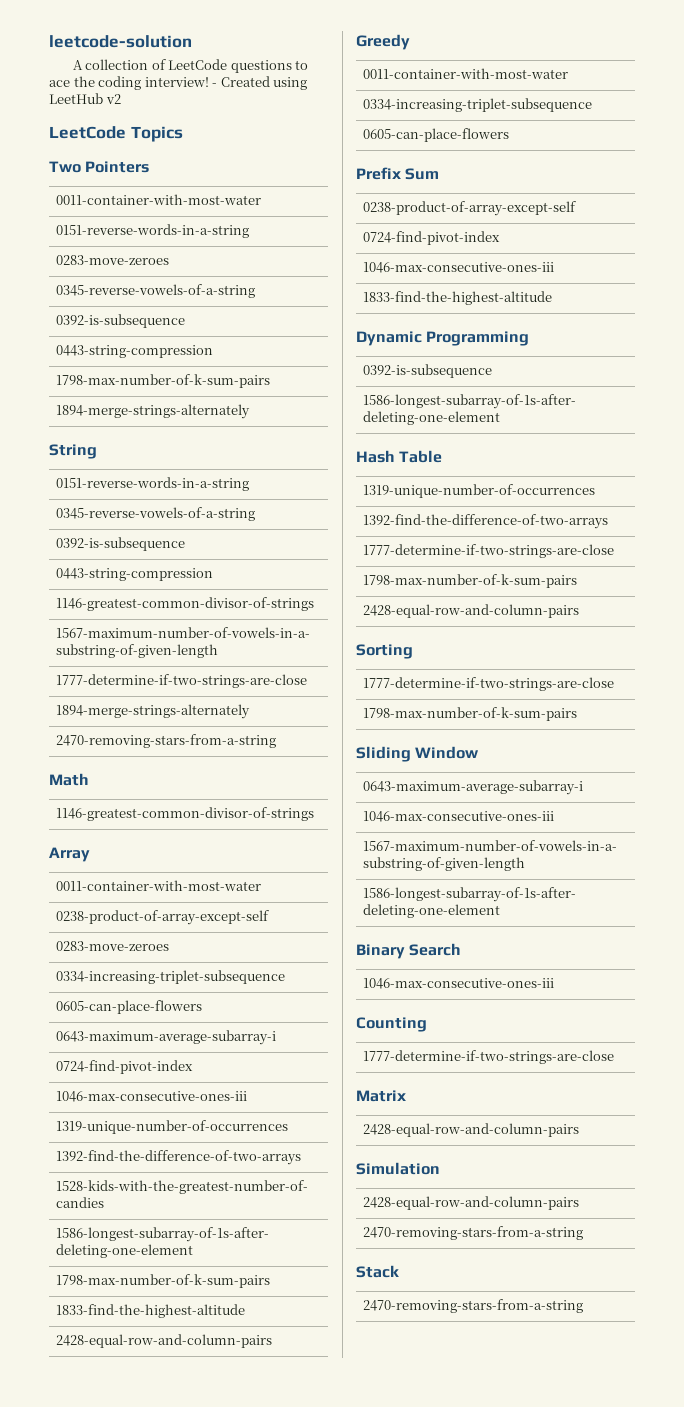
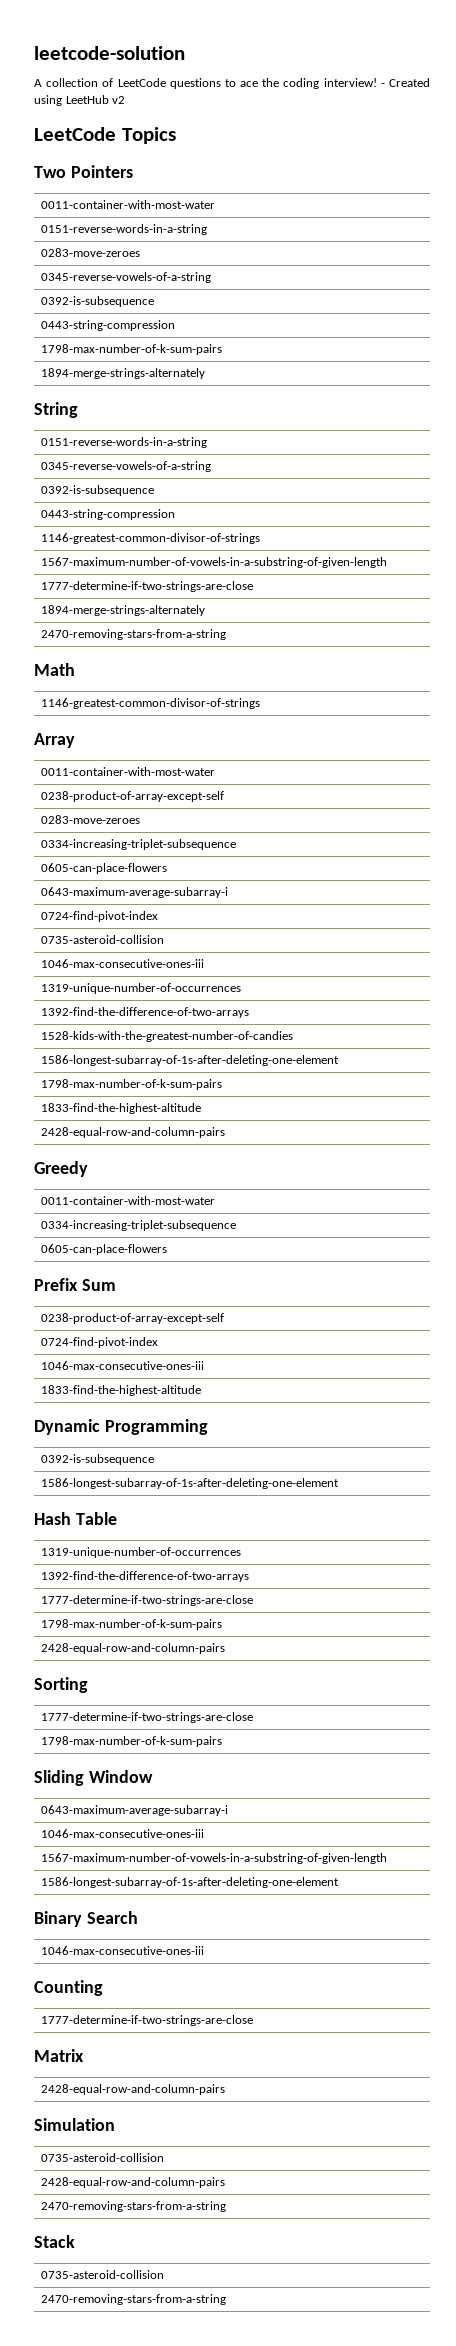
(194, 1067) none -> [40,935,164,944] // 0735-asteroid-collision
(440, 1168) none -> [40,2153,164,2162] // 0735-asteroid-collision
(399, 1271) none -> [40,2270,164,2279] // 0735-asteroid-collision

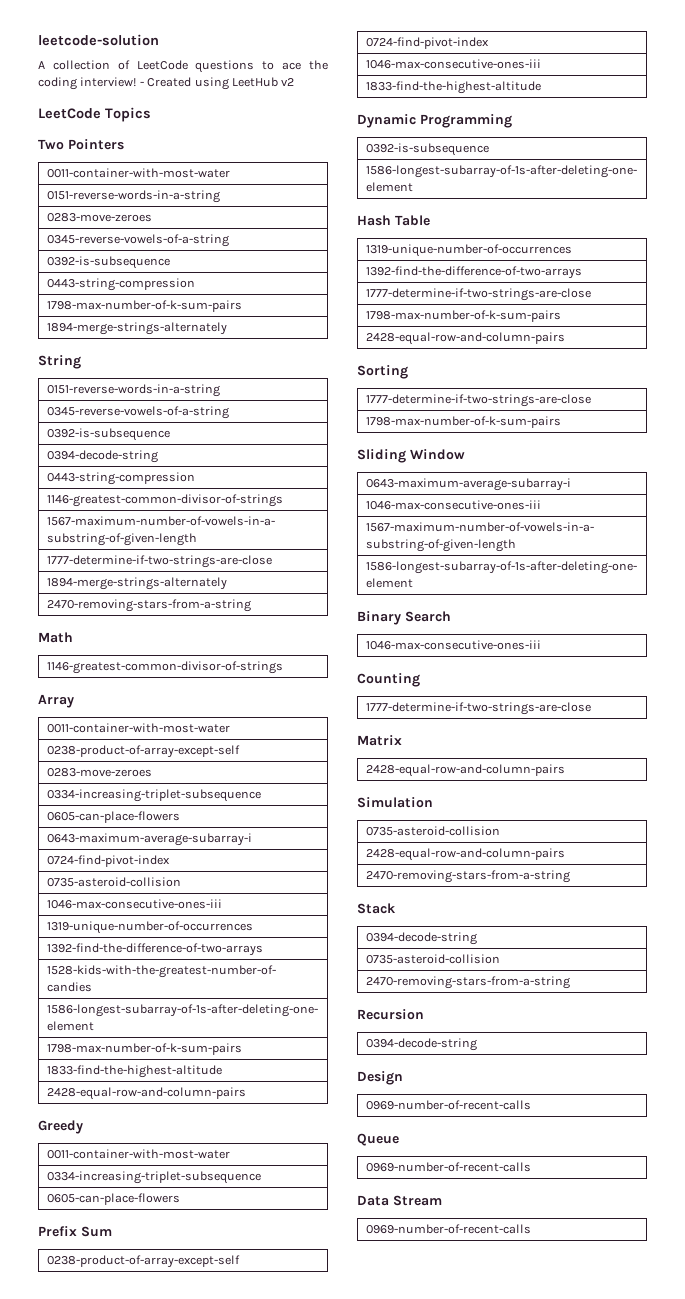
(154, 490) none -> [47,450,159,463] // 0394-decode-string
(75, 2241) none -> [366,932,478,945] // 0394-decode-string
(226, 2299) none -> [357,1009,424,1020] [366,1038,478,1051] [357,1071,403,1085] [366,1100,532,1110] [357,1133,399,1146] [366,1162,532,1172] [357,1195,442,1206] [366,1224,532,1234] // Recursion // 0394-decode-string // Design // 0969-number-of-recent-calls // Queue // 0969-number-of-recent-calls // Data Stream // 0969-number-of-recent-calls

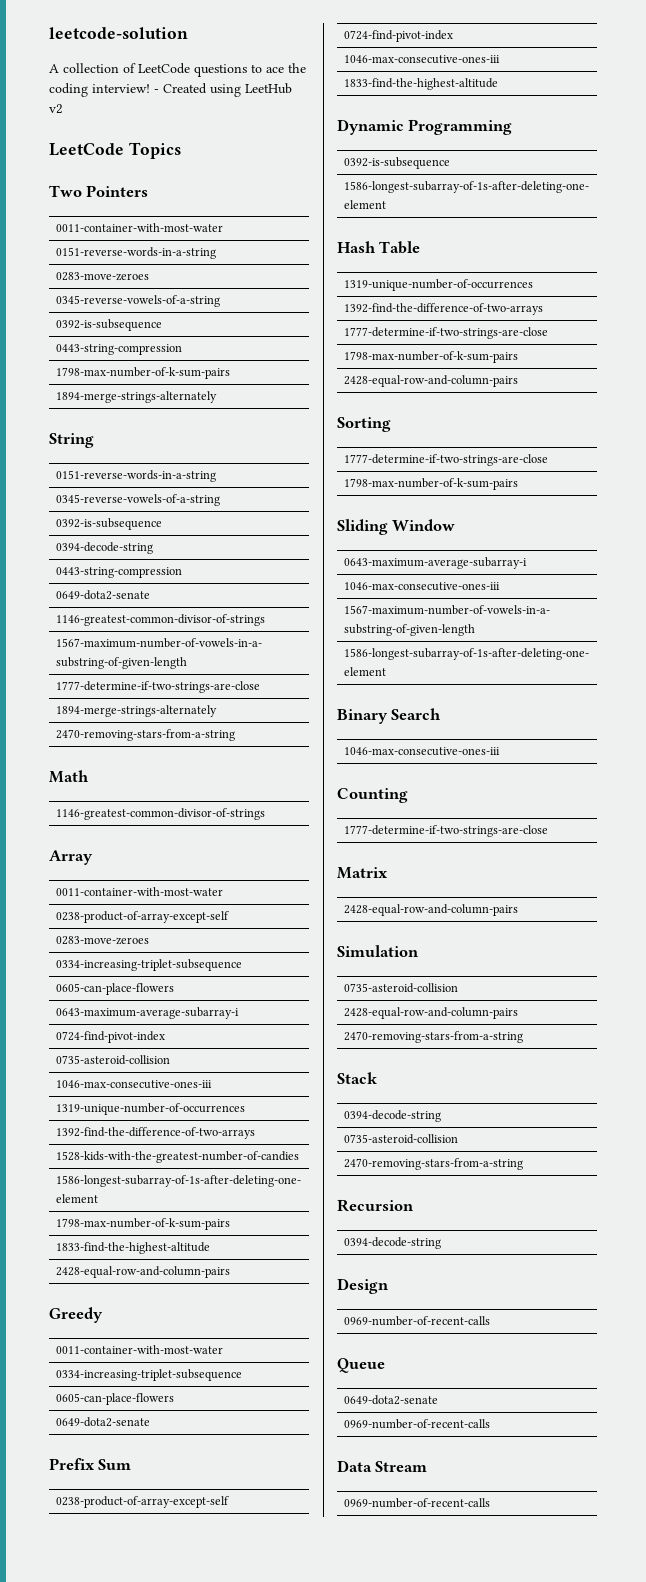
(196, 478) none -> [55,590,150,600] // 0649-dota2-senate
(181, 1199) none -> [55,1417,150,1427] // 0649-dota2-senate
(399, 1139) none -> [343,1395,438,1405] // 0649-dota2-senate

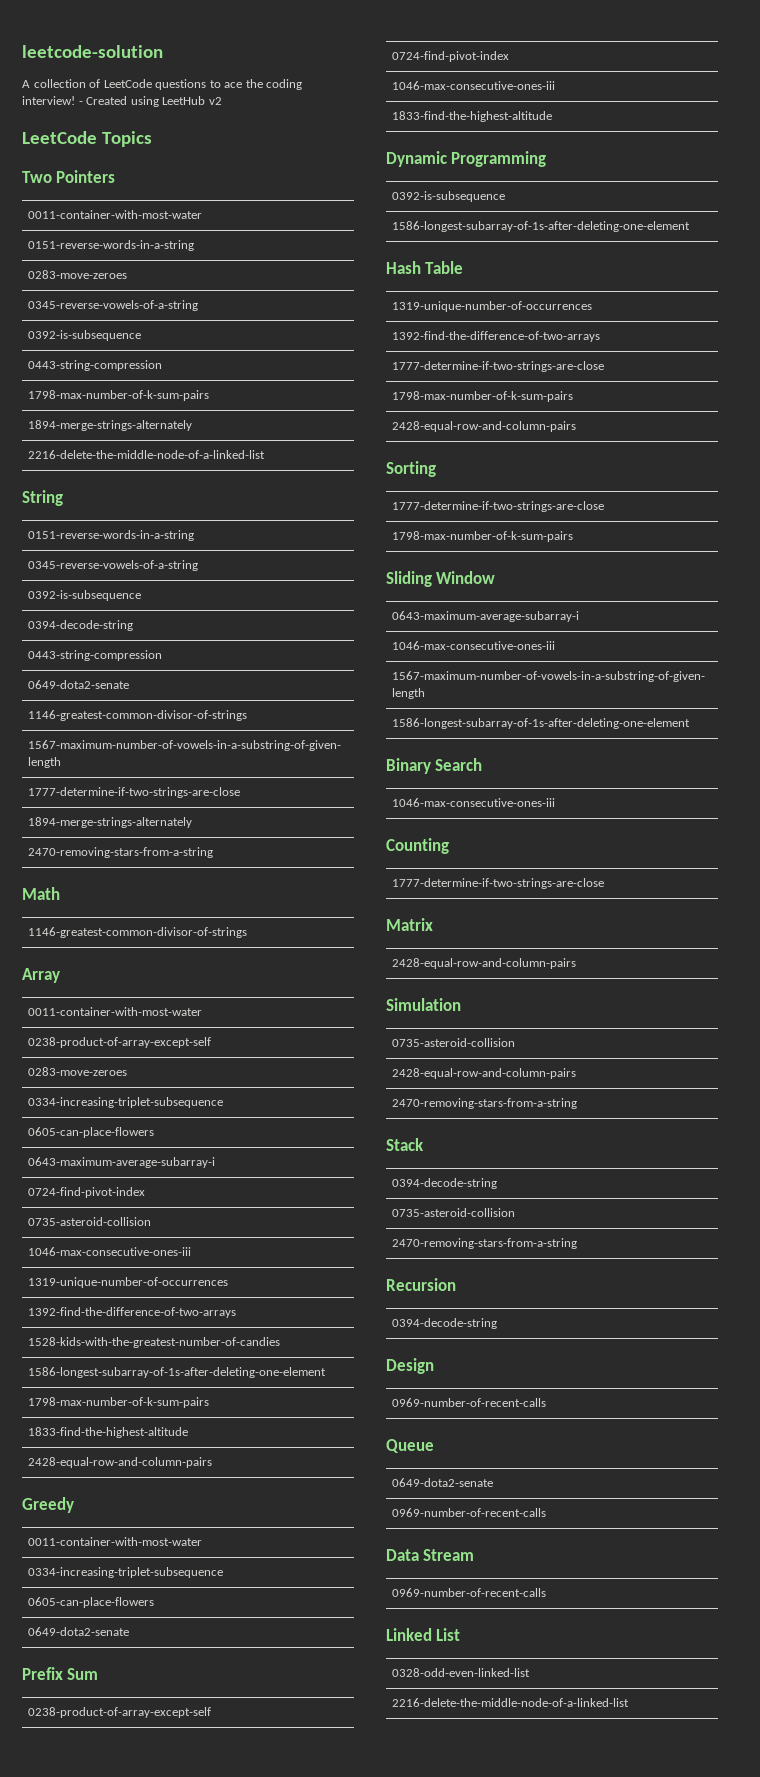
(217, 397) none -> [28,450,266,459] // 2216-delete-the-middle-node-of-a-linked-list
(490, 1503) none -> [386,1628,461,1641] [392,1668,531,1677] [392,1698,630,1707] // Linked List // 0328-odd-even-linked-list // 2216-delete-the-middle-node-of-a-linked-list

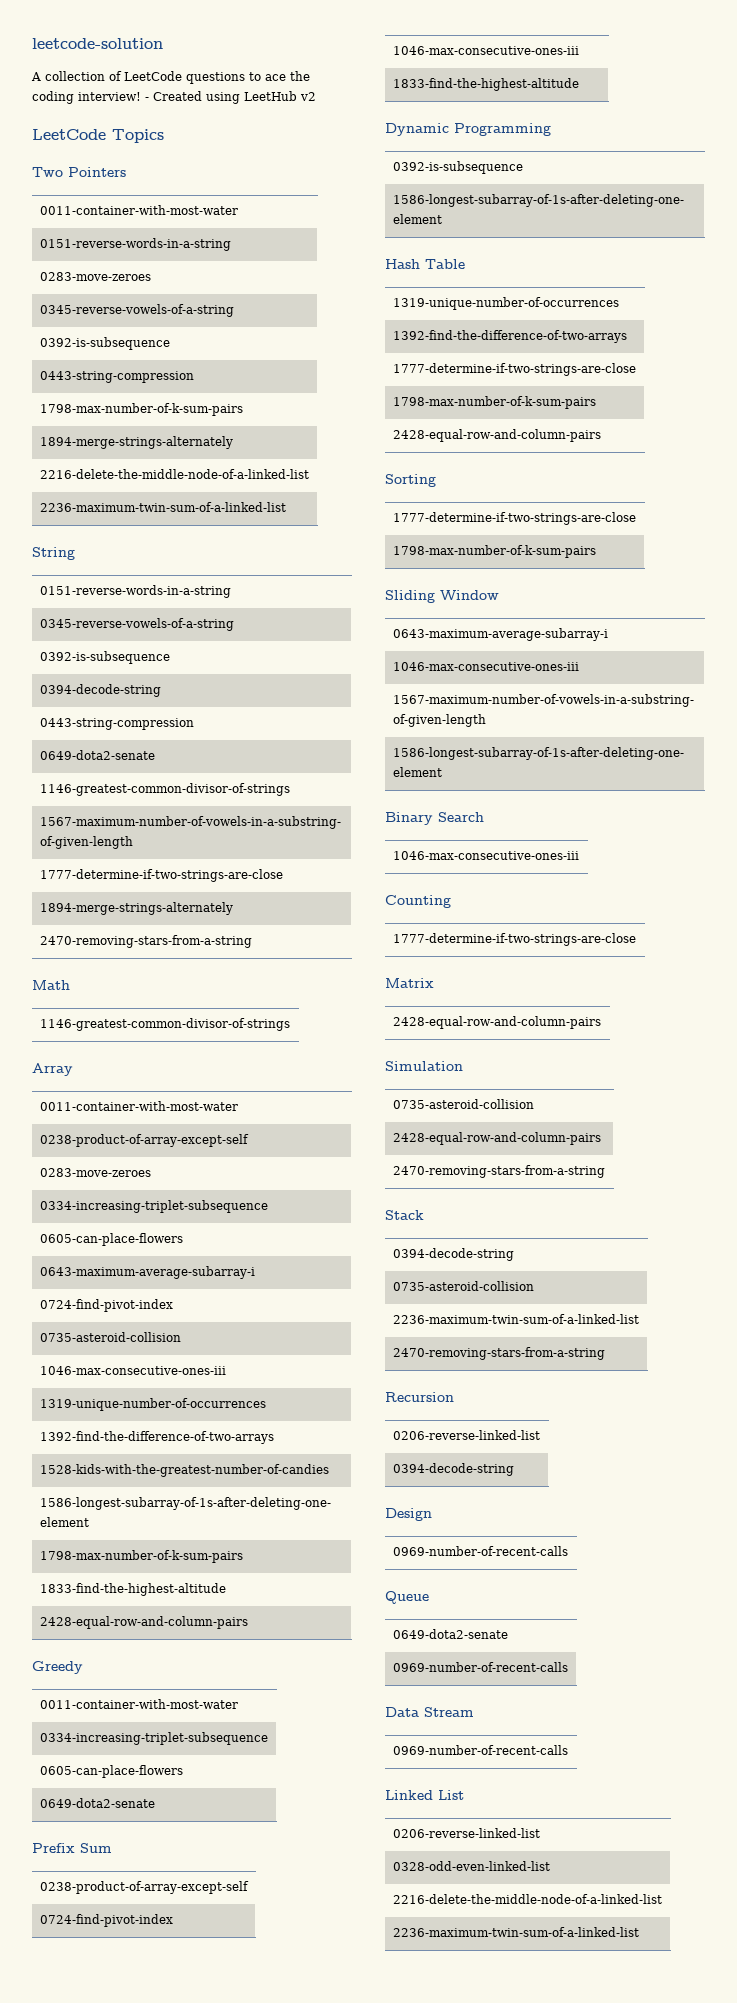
(266, 454) none -> [39,502,286,512] // 2236-maximum-twin-sum-of-a-linked-list
(516, 1212) none -> [392,1314,639,1324] // 2236-maximum-twin-sum-of-a-linked-list
(456, 1284) none -> [392,1430,540,1440] // 0206-reverse-linked-list
(461, 1634) none -> [392,1828,540,1838] // 0206-reverse-linked-list
(630, 1702) none -> [392,1927,639,1937] // 2236-maximum-twin-sum-of-a-linked-list

